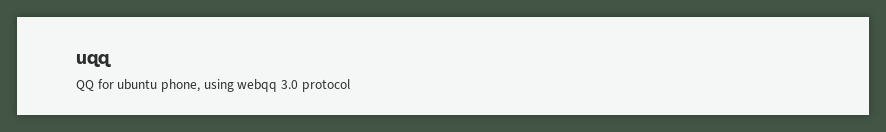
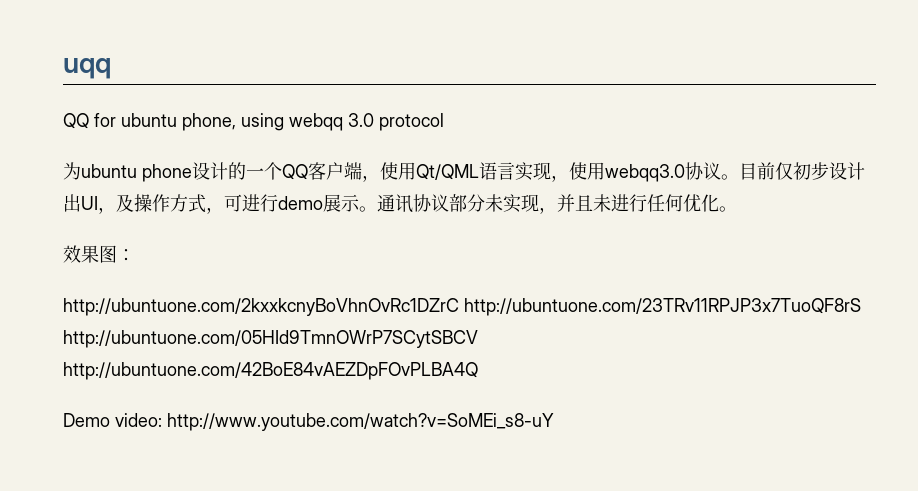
(350, 85) none -> [63,162,865,182] [63,194,737,214] [63,245,135,263] [63,298,861,316] [63,330,478,348] [63,362,478,380] [63,413,554,431] // 为ubuntu phone设计的一个QQ客户端，使用Qt/QML语言实现，使用webqq3.0协议。目前仅初步设计出UI，及操作方式，可进行demo展示。通讯协议部分未实现，并且未进行任何优化。 // 效果图： // http://ubuntuone.com/2kxxkcnyBoVhnOvRc1DZrC http://ubuntuone.com/23TRv11RPJP3x7TuoQF8rS http://ubuntuone.com/05HId9TmnOWrP7SCytSBCV http://ubuntuone.com/42BoE84vAEZDpFOvPLBA4Q // Demo video: http://www.youtube.com/watch?v=SoMEi_s8-uY

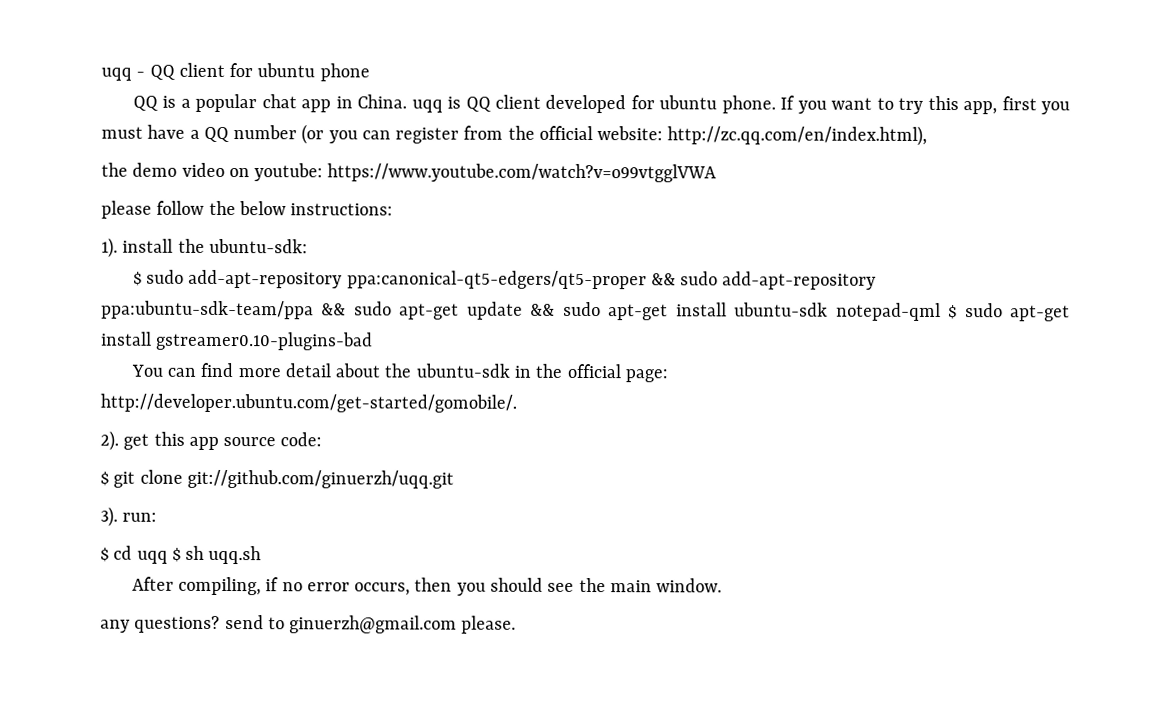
[63,58,111,79] [63,113,444,131] [63,162,865,182] [63,194,737,214] [63,245,135,263] [63,298,861,316] [63,330,478,348] [63,362,478,380] [63,413,554,431] uqq // QQ for ubuntu phone, using webqq 3.0 protocol // 为ubuntu phone设计的一个QQ客户端，使用Qt/QML语言实现，使用webqq3.0协议。目前仅初步设计出UI，及操作方式，可进行demo展示。通讯协议部分未实现，并且未进行任何优化。 // 效果图： // http://ubuntuone.com/2kxxkcnyBoVhnOvRc1DZrC http://ubuntuone.com/23TRv11RPJP3x7TuoQF8rS http://ubuntuone.com/05HId9TmnOWrP7SCytSBCV http://ubuntuone.com/42BoE84vAEZDpFOvPLBA4Q // Demo video: http://www.youtube.com/watch?v=SoMEi_s8-uY -> [101,62,370,82] [132,93,1070,115] [101,124,928,146] [101,162,718,183] [101,200,394,219] [101,237,308,258] [132,269,877,290] [101,300,1070,322] [101,331,374,351] [130,362,668,383] [100,393,517,413] [100,430,323,451] [100,469,454,489] [100,506,158,527] [100,545,262,565] [131,576,723,596] [100,614,517,634] uqq - QQ client for ubuntu phone // QQ is a popular chat app in China. uqq is QQ client developed for ubuntu phone. If you want to try this app, first you must have a QQ number (or you can register from the official website: http://zc.qq.com/en/index.html), // the demo video on youtube: https://www.youtube.com/watch?v=o99vtgglVWA // please follow the below instructions: // 1). install the ubuntu-sdk: // $ sudo add-apt-repository ppa:canonical-qt5-edgers/qt5-proper && sudo add-apt-repository ppa:ubuntu-sdk-team/ppa && sudo apt-get update && sudo apt-get install ubuntu-sdk notepad-qml $ sudo apt-get install gstreamer0.10-plugins-bad // You can find more detail about the ubuntu-sdk in the official page: http://developer.ubuntu.com/get-started/gomobile/. // 2). get this app source code: // $ git clone git://github.com/ginuerzh/uqq.git // 3). run: // $ cd uqq $ sh uqq.sh // After compiling, if no error occurs, then you should see the main window. // any questions? send to ginuerzh@gmail.com please.

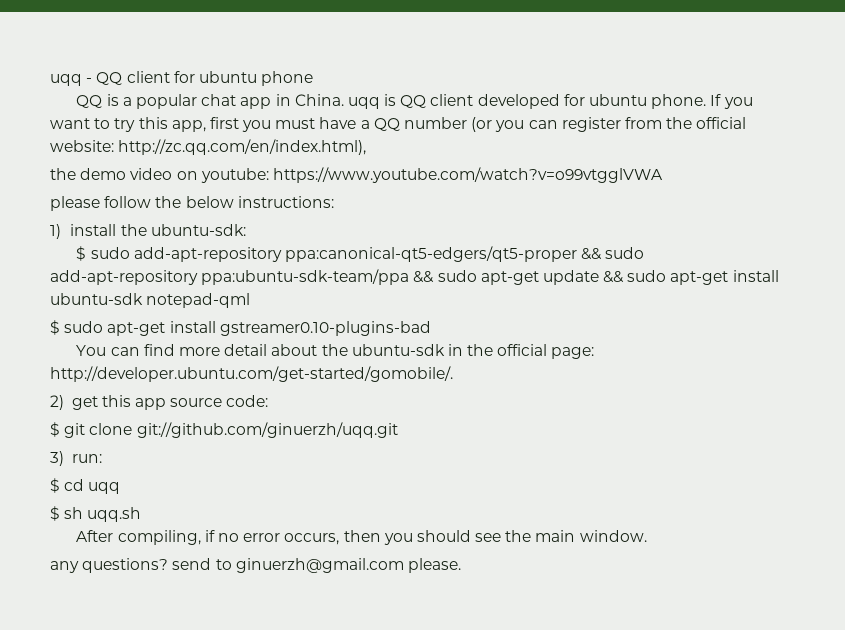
[101,237,118,258] 1). -> [50,224,61,239] 1)
(941, 311) none -> (251, 300) //
[100,430,119,451] 2). -> [50,395,64,410] 2)
[100,506,118,527] 3). -> [50,451,64,466] 3)
(168, 557) none -> (121, 488) //

